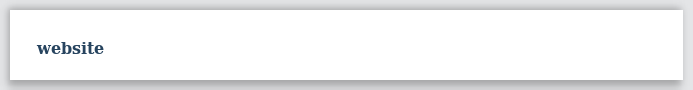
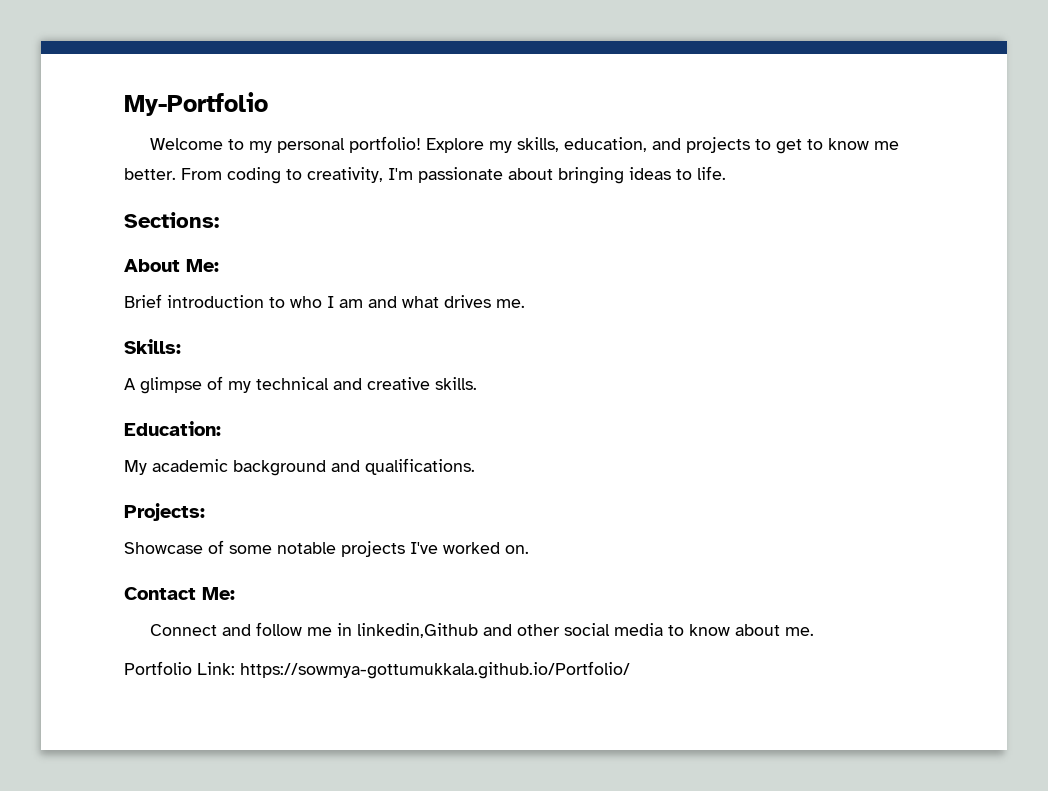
[36,42,104,54] website -> [124,92,268,116] [149,136,899,154] [124,166,726,184] [124,212,219,228] [124,259,219,272] [124,294,525,308] [124,339,181,354] [124,376,477,394] [124,421,221,436] [124,458,475,476] [124,503,205,521] [124,540,529,557] [124,587,235,600] [149,622,814,638] [124,661,630,679] My-Portfolio // Welcome to my personal portfolio! Explore my skills, education, and projects to get to know me better. From coding to creativity, I'm passionate about bringing ideas to life. // Sections: // About Me: // Brief introduction to who I am and what drives me. // Skills: // A glimpse of my technical and creative skills. // Education: // My academic background and qualifications. // Projects: // Showcase of some notable projects I've worked on. // Contact Me: // Connect and follow me in linkedin,Github and other social media to know about me. // Portfolio Link: https://sowmya-gottumukkala.github.io/Portfolio/

